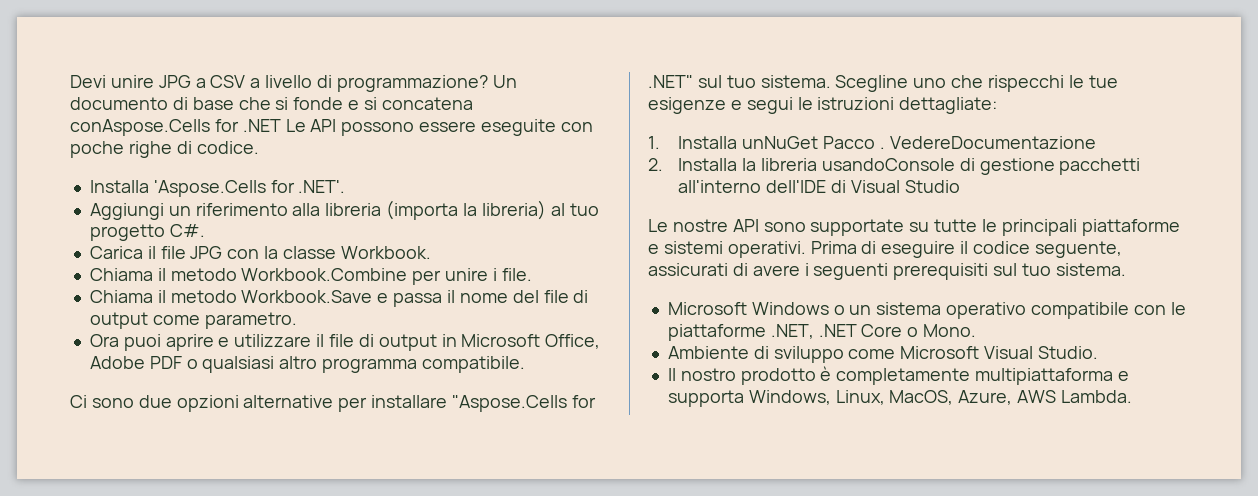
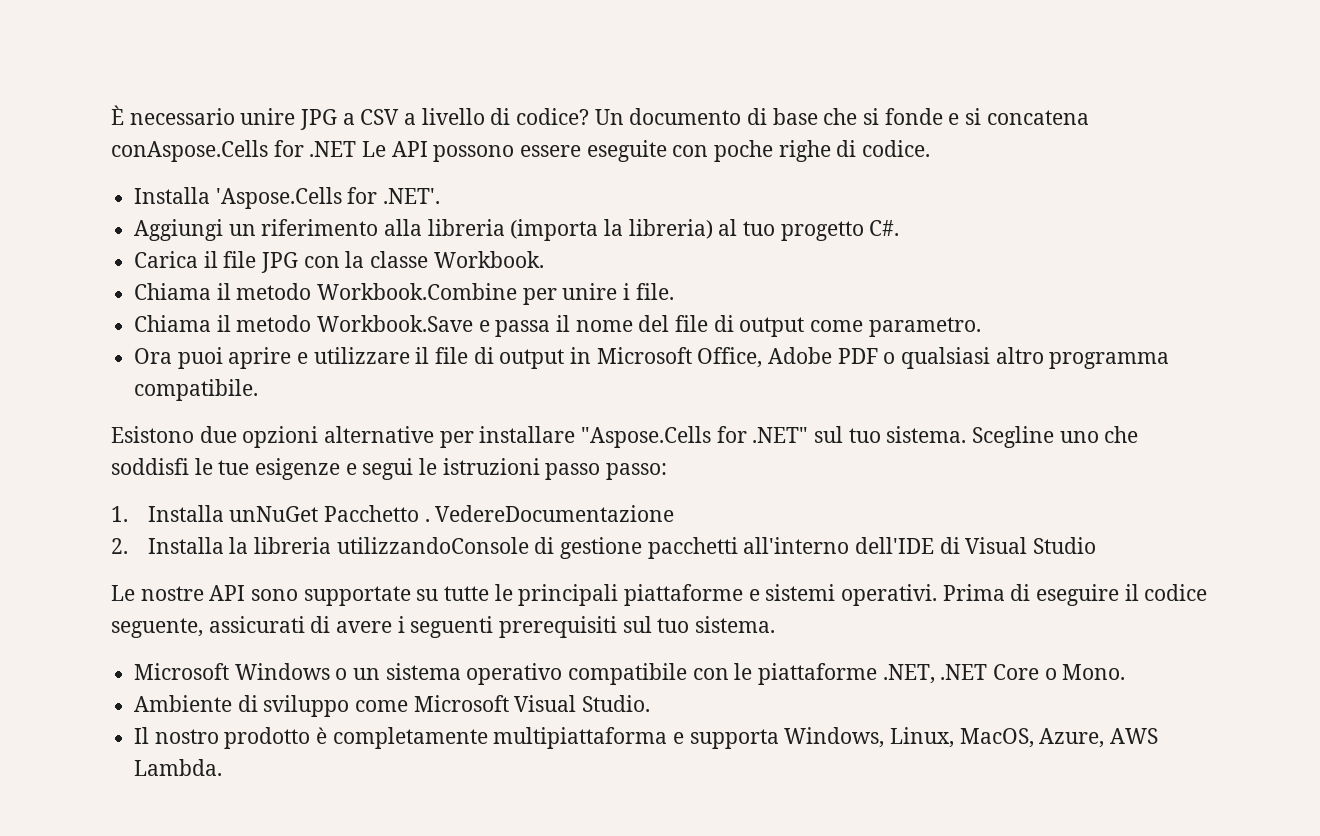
[70,75,106,88] Devi -> [111,105,235,125] È necessario
[336,75,488,92] programmazione? -> [516,108,590,125] codice?
[70,395,134,408] Ci sono -> [111,426,194,443] Esistono
[988,75,1065,92] rispecchi -> [111,458,189,475] soddisfi
[899,97,998,114] dettagliate: -> [545,463,668,480] passo passo:
[823,136,876,149] Pacco -> [323,505,419,522] Pacchetto
[821,158,955,171] usandoConsole -> [336,537,529,554] utilizzandoConsole

